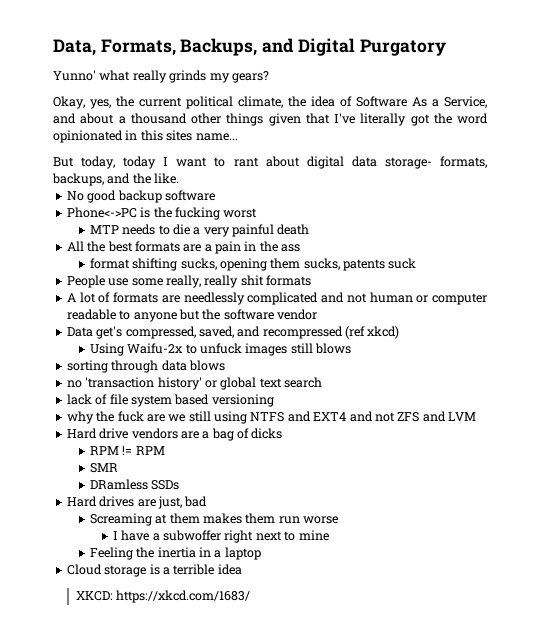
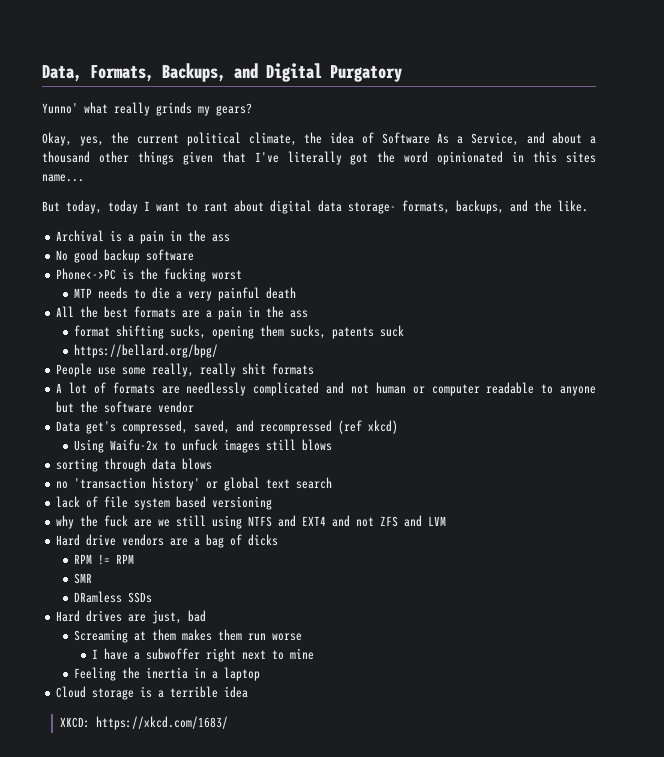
(180, 178) none -> [56,230,231,244] // Archival is a pain in the ass
(417, 263) none -> [74,344,219,358] // https://bellard.org/bpg/

